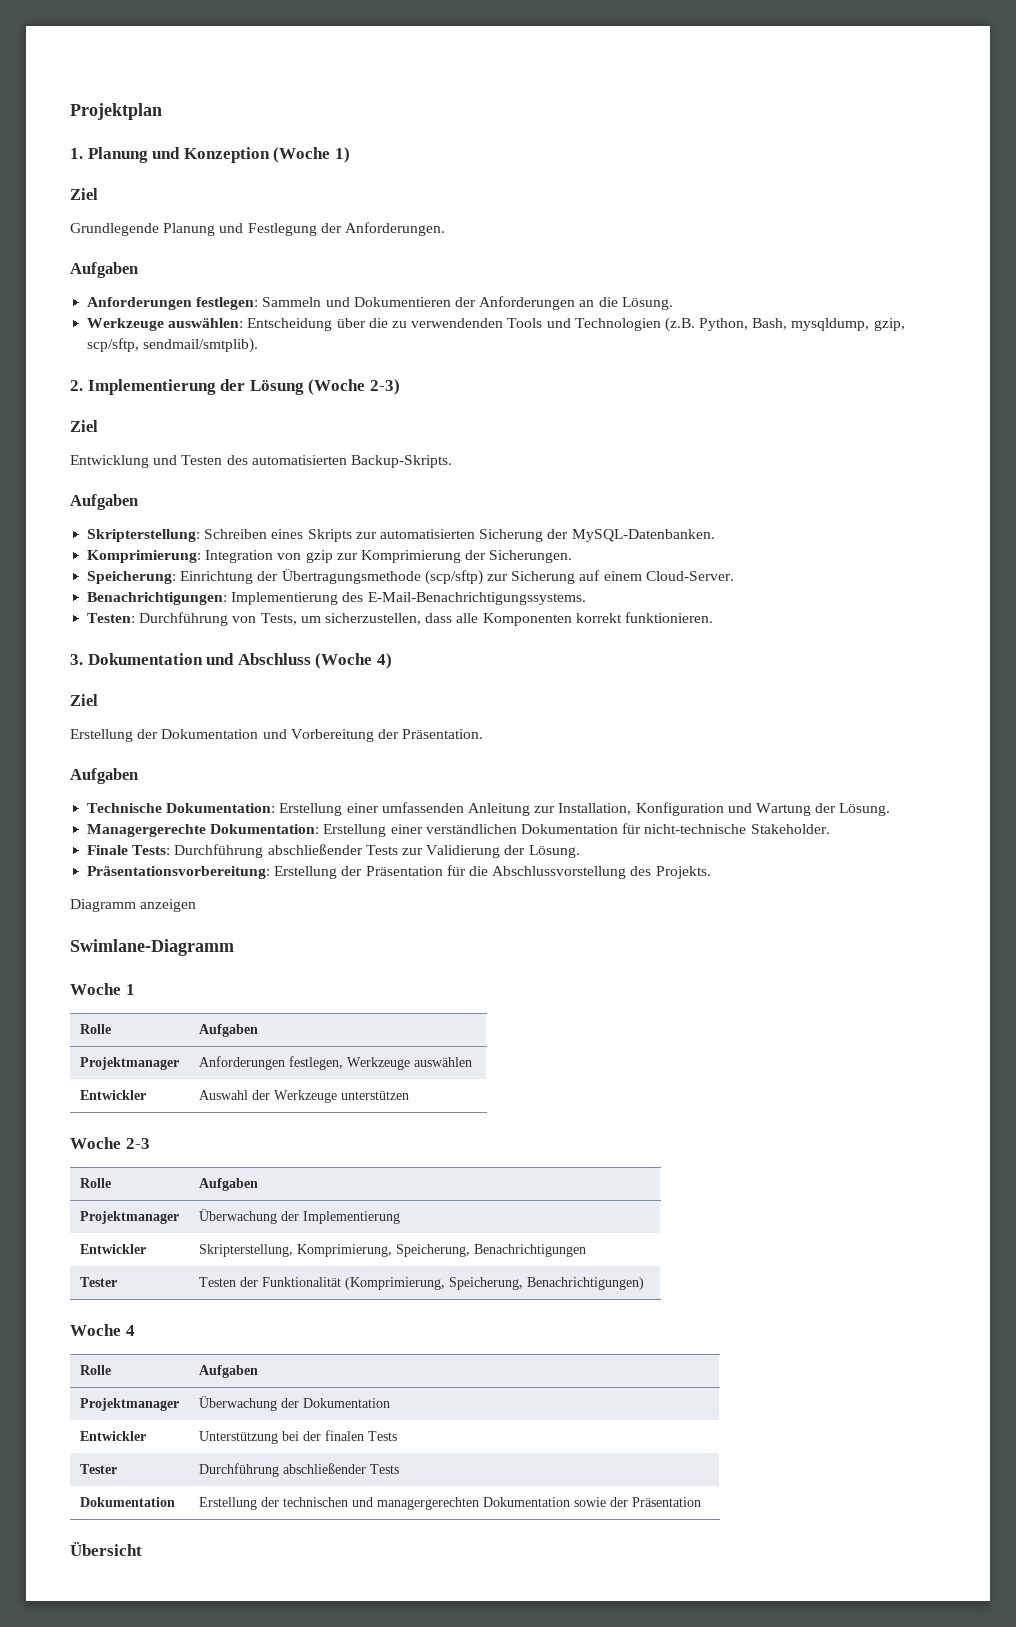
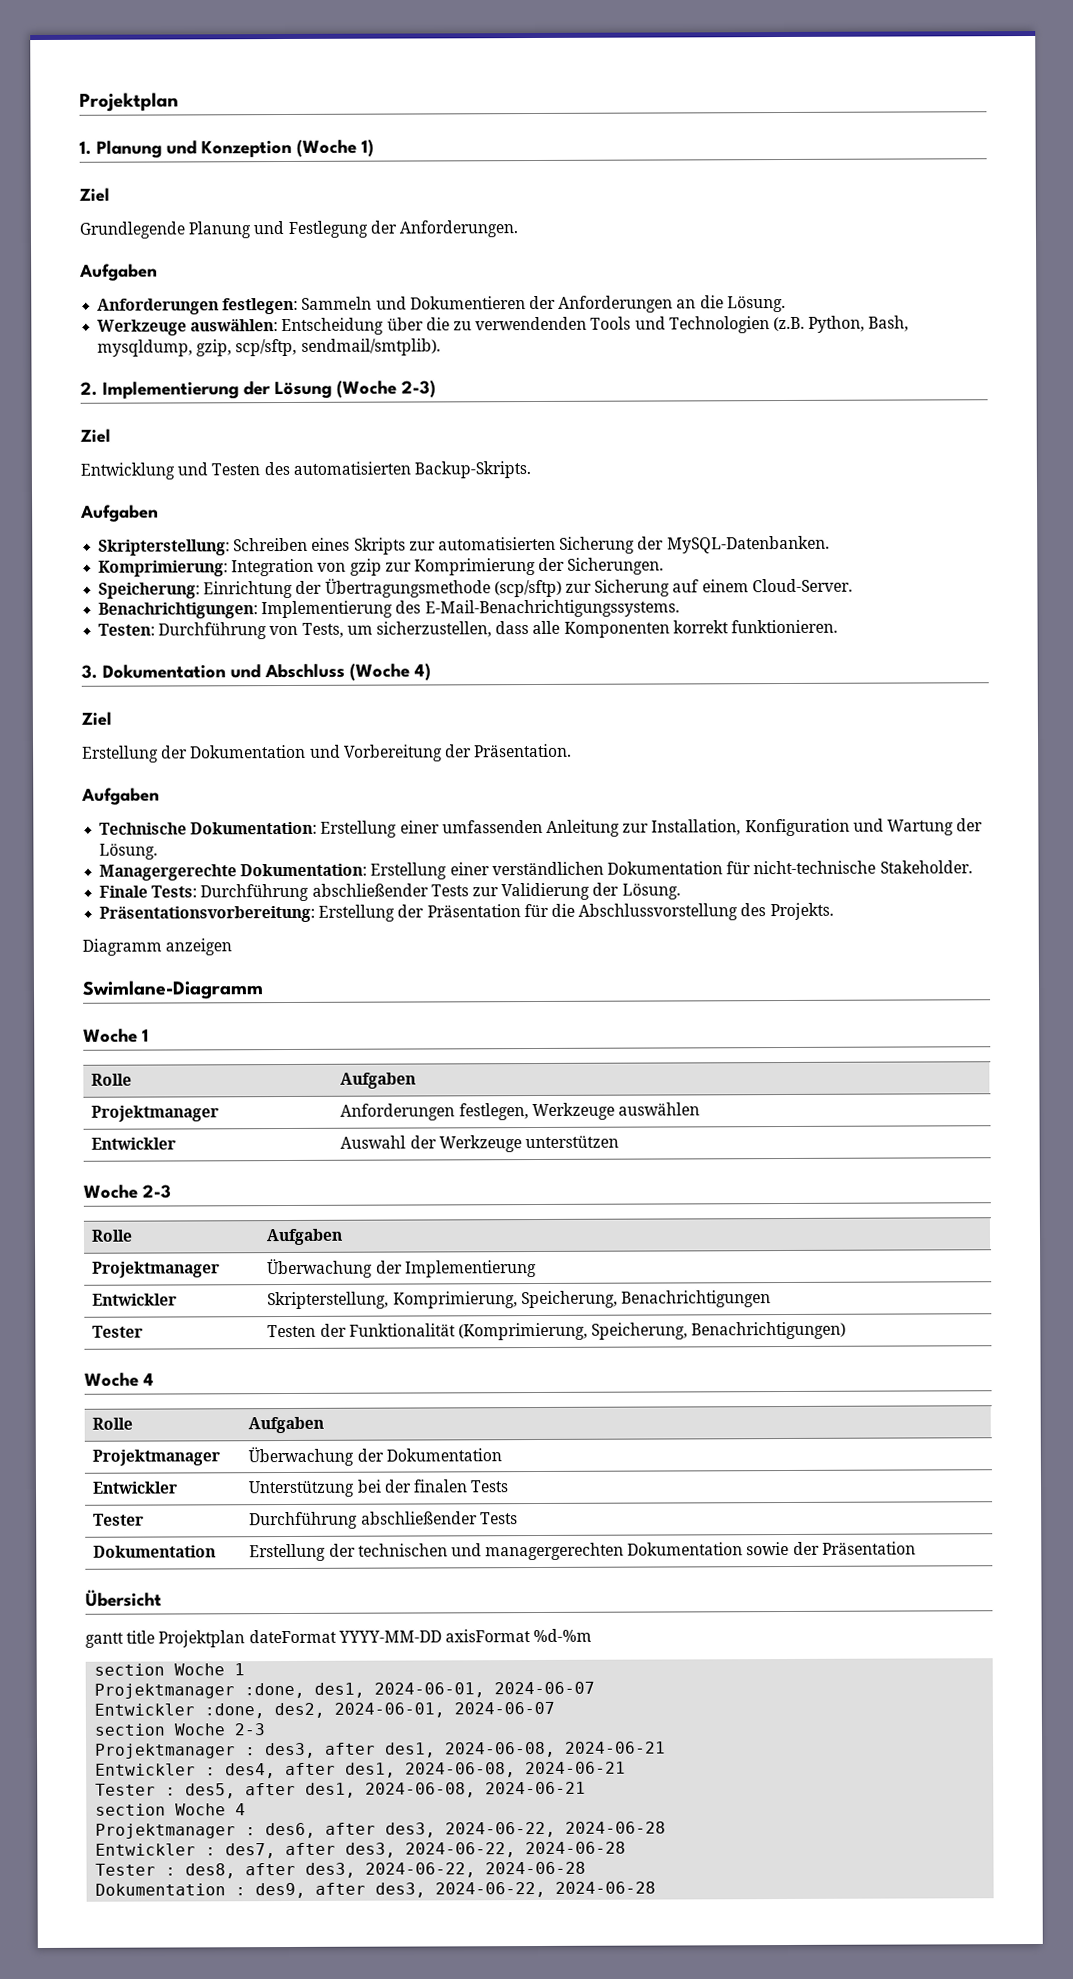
(142, 1549) none -> [85,1628,593,1648] [94,1663,246,1676] [94,1681,596,1699] [94,1701,556,1719] [94,1723,266,1736] [95,1741,667,1759] [95,1761,627,1779] [95,1781,587,1799] [95,1803,247,1816] [95,1821,667,1839] [95,1841,627,1859] [95,1861,587,1879] [95,1881,657,1899] // gantt title Projektplan dateFormat YYYY-MM-DD axisFormat %d-%m // section Woche 1 // Projektmanager :done, des1, 2024-06-01, 2024-06-07 // Entwickler :done, des2, 2024-06-01, 2024-06-07 // section Woche 2-3 // Projektmanager : des3, after des1, 2024-06-08, 2024-06-21 // Entwickler : des4, after des1, 2024-06-08, 2024-06-21 // Tester : des5, after des1, 2024-06-08, 2024-06-21 // section Woche 4 // Projektmanager : des6, after des3, 2024-06-22, 2024-06-28 // Entwickler : des7, after des3, 2024-06-22, 2024-06-28 // Tester : des8, after des3, 2024-06-22, 2024-06-28 // Dokumentation : des9, after des3, 2024-06-22, 2024-06-28

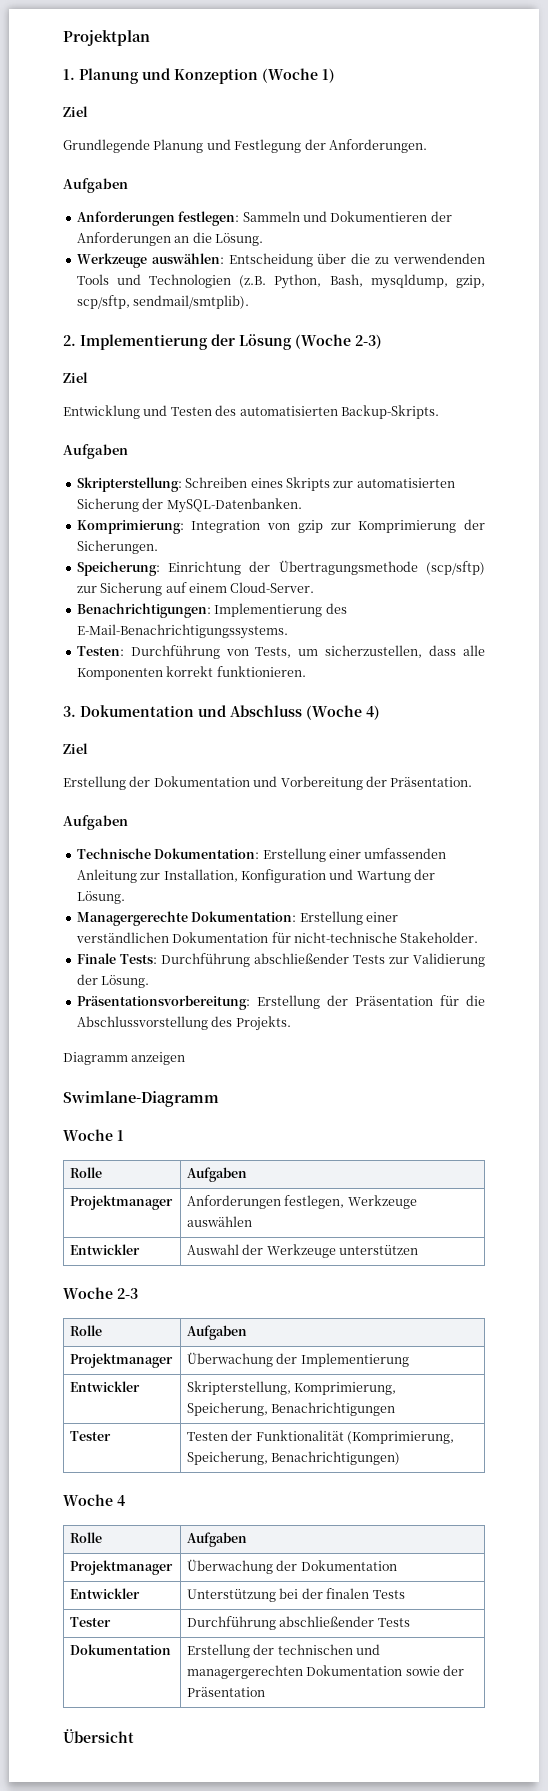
[85,1628,593,1648] [94,1663,246,1676] [94,1681,596,1699] [94,1701,556,1719] [94,1723,266,1736] [95,1741,667,1759] [95,1761,627,1779] [95,1781,587,1799] [95,1803,247,1816] [95,1821,667,1839] [95,1841,627,1859] [95,1861,587,1879] [95,1881,657,1899] // gantt title Projektplan dateFormat YYYY-MM-DD axisFormat %d-%m // section Woche 1 // Projektmanager :done, des1, 2024-06-01, 2024-06-07 // Entwickler :done, des2, 2024-06-01, 2024-06-07 // section Woche 2-3 // Projektmanager : des3, after des1, 2024-06-08, 2024-06-21 // Entwickler : des4, after des1, 2024-06-08, 2024-06-21 // Tester : des5, after des1, 2024-06-08, 2024-06-21 // section Woche 4 // Projektmanager : des6, after des3, 2024-06-22, 2024-06-28 // Entwickler : des7, after des3, 2024-06-22, 2024-06-28 // Tester : des8, after des3, 2024-06-22, 2024-06-28 // Dokumentation : des9, after des3, 2024-06-22, 2024-06-28 -> (134, 1736) none

